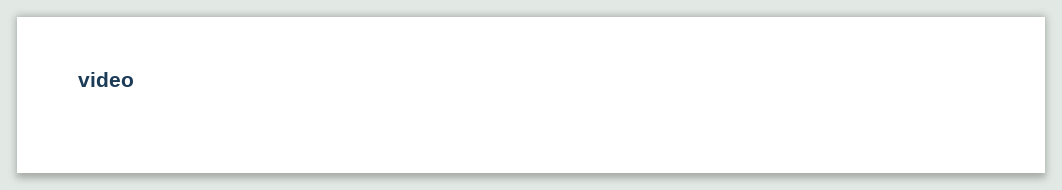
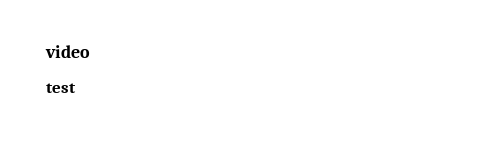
(134, 79) none -> [46,83,76,93] // test

